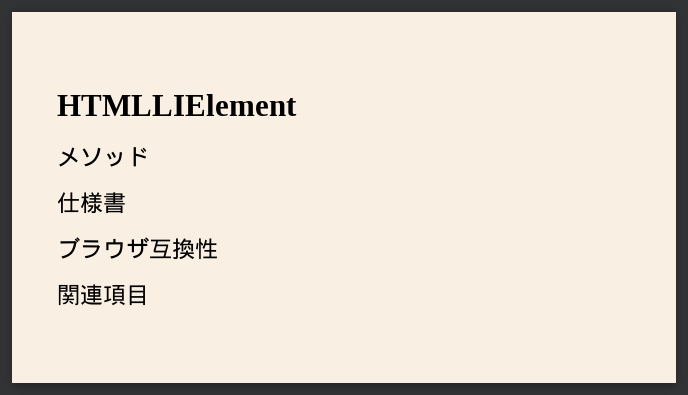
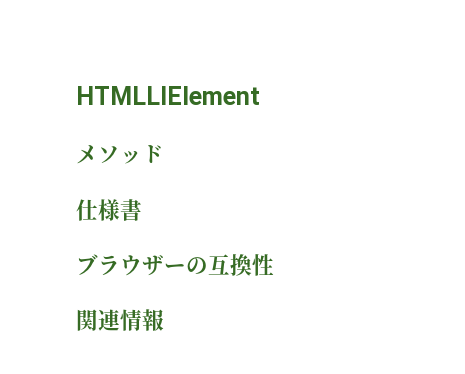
(149, 248) none -> [164,257,208,274] ーの
[103,285,149,306] 項目 -> [120,309,164,331] 情報

